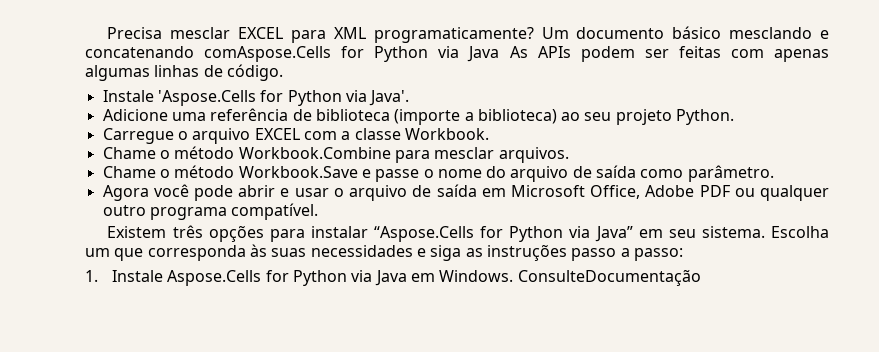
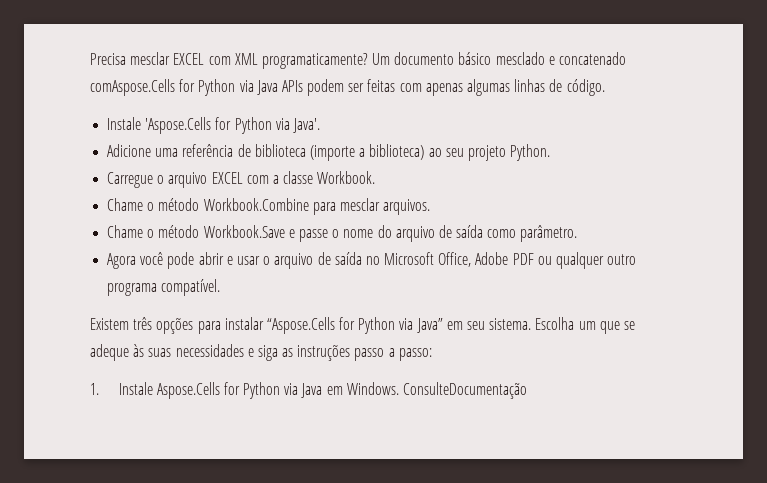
[290,30,326,43] para -> [208,56,231,65] com
[729,27,829,39] [85,46,194,58] mesclando e concatenando -> [495,52,627,65] mesclado e concatenado
[509,46,528,58] As -> (278, 87) none
[481,188,506,197] em -> [365,256,380,265] no
[147,245,246,261] corresponda -> [623,321,635,330] [90,344,129,361] se adeque

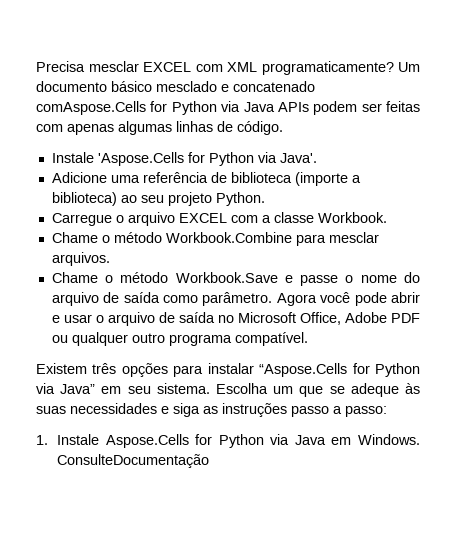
(578, 233) // -> (273, 299) none

